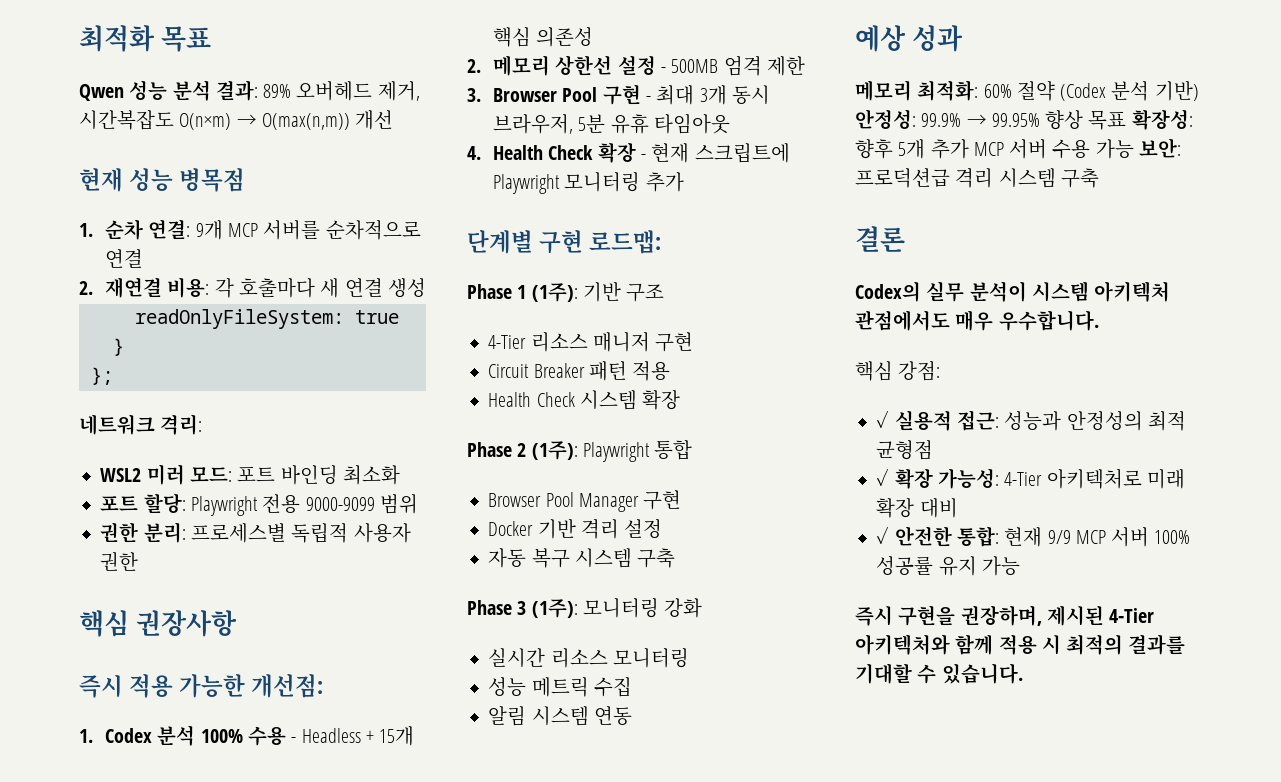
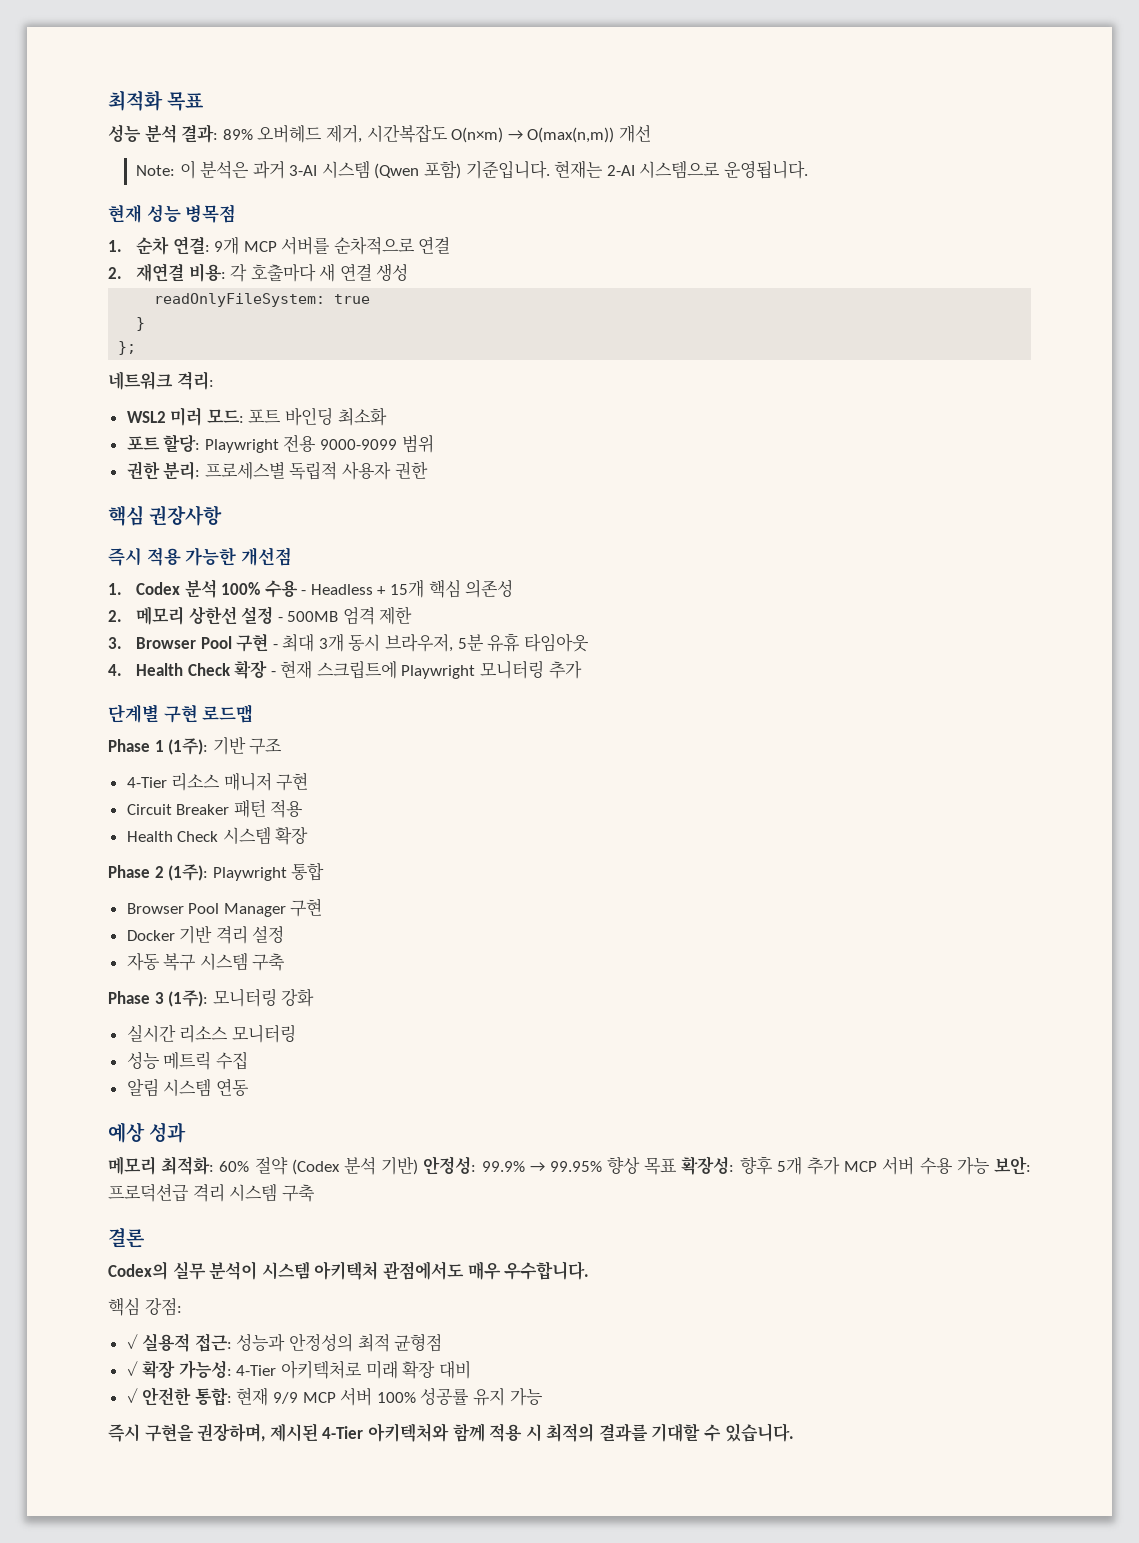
[79,84,124,101] Qwen -> (205, 101) none
(394, 120) none -> [135,160,809,179] // Note: 이 분석은 과거 3-AI 시스템 (Qwen 포함) 기준입니다. 현재는 2-AI 시스템으로 운영됩니다.
[251,674,324,698] 개선점: -> [241,547,293,566] 개선점
[589,230,662,254] 로드맵: -> [202,704,254,723] 로드맵

